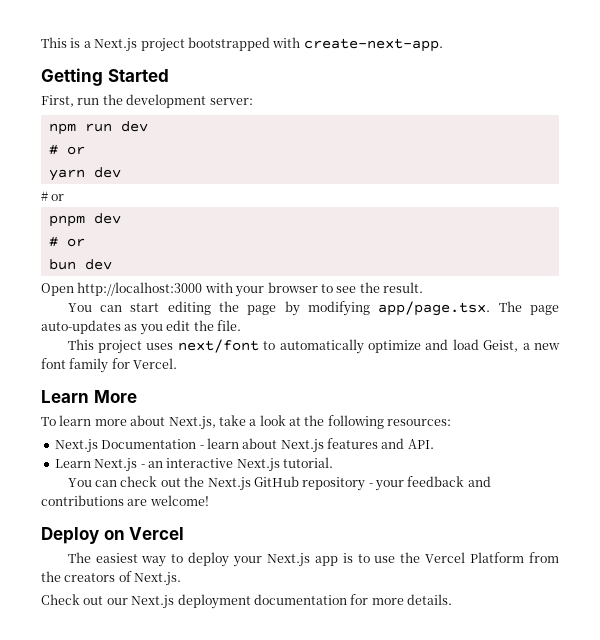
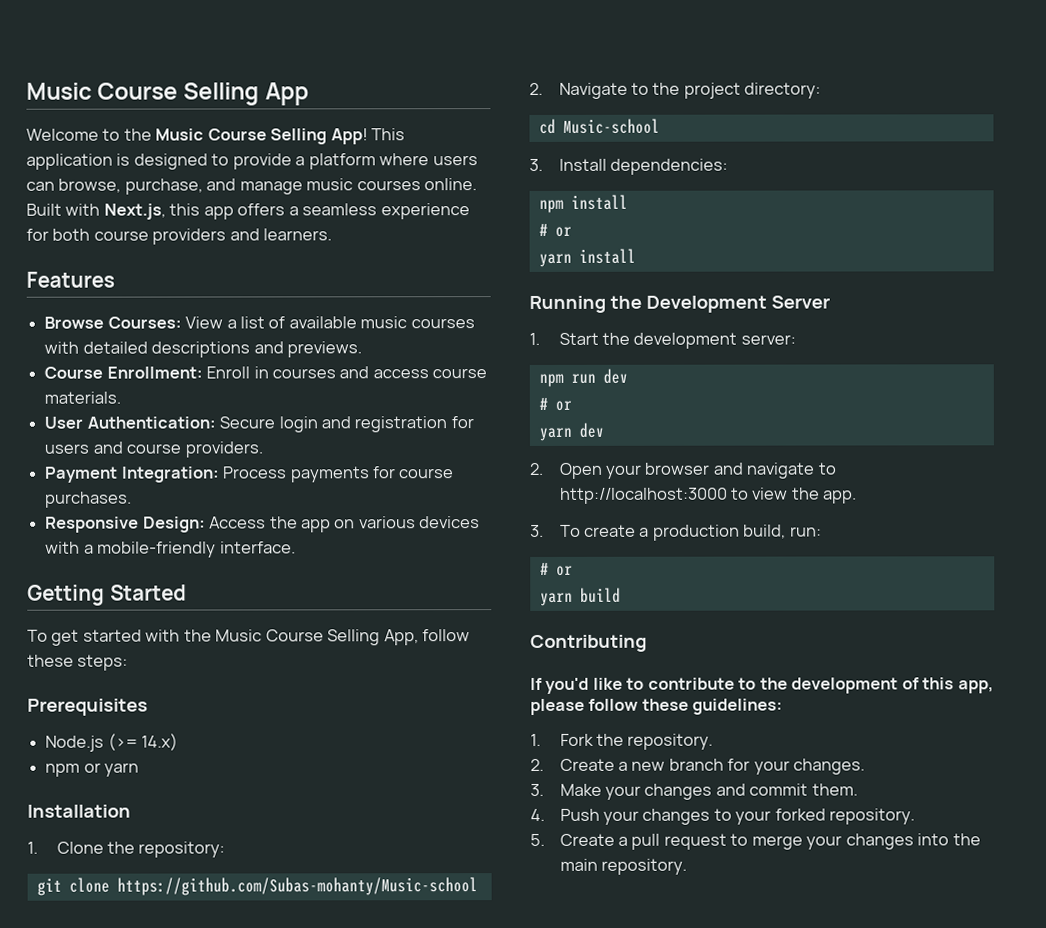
[41,37,443,52] [41,68,169,86] [41,95,100,107] This is a Next.js project bootstrapped with create-next-app. // Getting Started // First, run -> [26,82,309,106] [26,128,406,145] [26,153,478,170] [26,178,478,195] [26,203,470,220] [26,228,333,245] [26,271,115,288] [44,316,475,329] [44,341,362,358] [44,366,488,379] [44,391,122,404] [44,416,474,433] [44,441,263,458] [45,466,455,483] [45,491,133,508] [45,516,481,533] [45,541,296,558] [27,584,187,606] [27,629,471,646] [27,654,129,671] [27,698,148,716] [45,733,179,752] [45,762,140,777] [27,804,131,818] [27,841,226,858] [36,877,478,896] [529,82,822,99] [538,118,660,134] [529,158,728,175] [538,194,628,213] [538,223,572,237] [538,248,636,267] [529,295,830,313] [529,332,599,345] Music Course Selling App // Welcome to the Music Course Selling App! This application is designed to provide a platform where users can browse, purchase, and manage music courses online. Built with Next.js, this app offers a seamless experience for both course providers and learners. // Features // Browse Courses: View a list of available music courses with detailed descriptions and previews. // Course Enrollment: Enroll in courses and access course materials. // User Authentication: Secure login and registration for users and course providers. // Payment Integration: Process payments for course purchases. // Responsive Design: Access the app on various devices with a mobile-friendly interface. // Getting Started // To get started with the Music Course Selling App, follow these steps: // Prerequisites // Node.js (>= 14.x) // npm or yarn // Installation // 1. Clone the repository: // git clone https://github.com/Subas-mohanty/Music-school // 2. Navigate to the project directory: // cd Music-school // 3. Install dependencies: // npm install // # or // yarn install // Running the Development Server // 1. Start
[41,191,65,201] [48,213,121,227] [48,236,85,247] [48,259,112,270] [41,282,423,297] [67,301,559,316] [41,320,241,335] [67,339,560,354] [41,358,178,373] [41,390,137,403] [41,415,452,430] [54,438,434,453] [54,457,333,472] [67,476,491,491] [41,495,209,506] [41,527,185,544] [67,552,560,567] [41,571,182,586] [41,594,452,609] # or // pnpm dev // # or // bun dev // Open http://localhost:3000 with your browser to see the result. // You can start editing the page by modifying app/page.tsx. The page auto-updates as you edit the file. // This project uses next/font to automatically optimize and load Geist, a new font family for Vercel. // Learn More // To learn more about Next.js, take a look at the following resources: // Next.js Documentation - learn about Next.js features and API. // Learn Next.js - an interactive Next.js tutorial. // You can check out the Next.js GitHub repository - your feedback and contributions are welcome! // Deploy on Vercel // The easiest way to deploy your Next.js app is to use the Vercel Platform from the creators of Next.js. // Check out our Next.js deployment documentation for more details. -> [529,462,837,479] [559,487,858,504] [530,524,822,541] [539,562,573,576] [539,587,621,606] [530,634,647,652] [530,677,994,694] [530,698,784,715] [530,733,714,750] [530,758,866,775] [530,783,858,800] [530,808,916,825] [530,833,981,850] [559,858,687,875] 2. Open your browser and navigate to http://localhost:3000 to view the app. // 3. To create a production build, run: // # or // yarn build // Contributing // If you'd like to contribute to the development of this app, please follow these guidelines: // 1. Fork the repository. // 2. Create a new branch for your changes. // 3. Make your changes and commit them. // 4. Push your changes to your forked repository. // 5. Create a pull request to merge your changes into the main repository.

